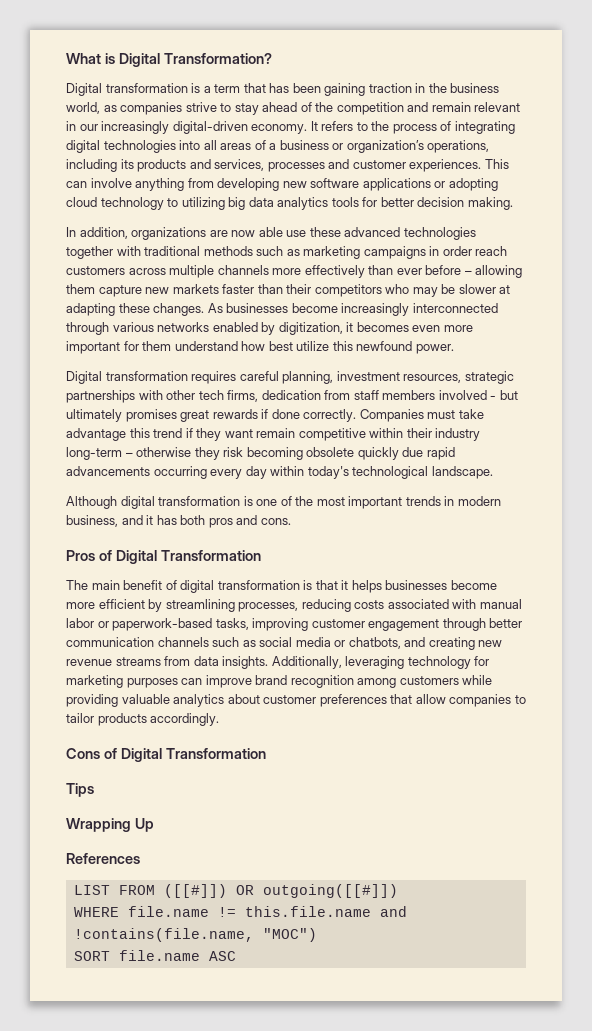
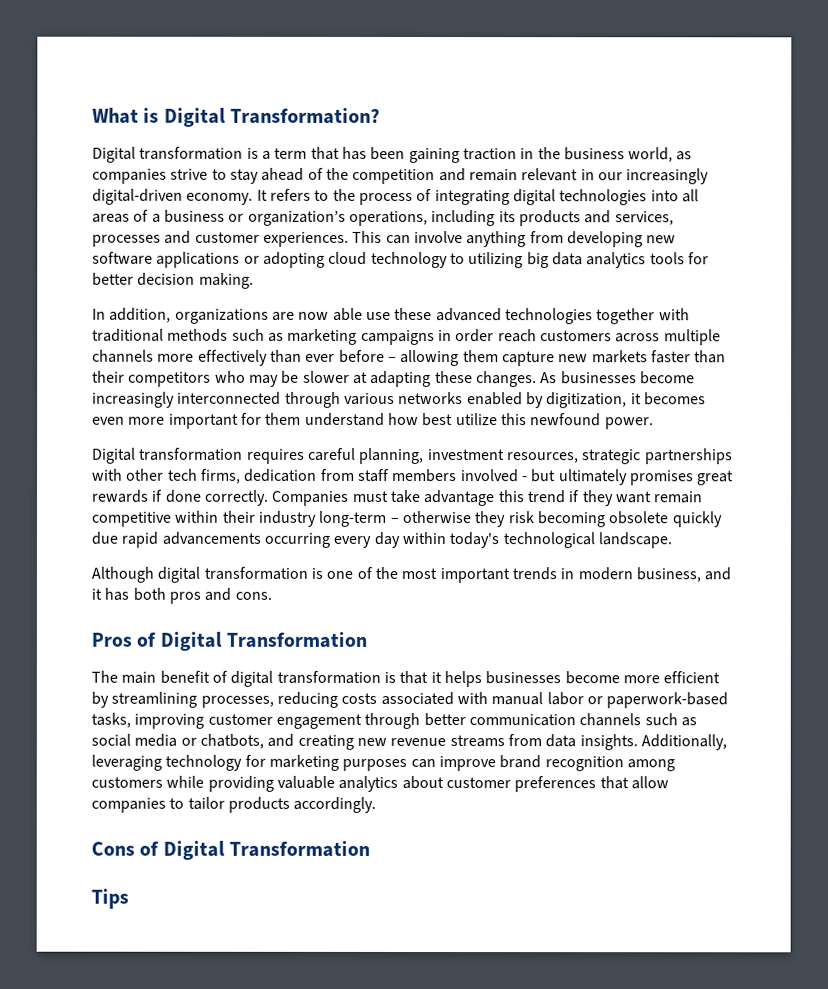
[66,818,154,832] [66,853,140,864] [73,884,398,898] [73,906,407,917] [73,928,317,942] [73,950,236,961] // Wrapping Up // References // LIST FROM ([[#]]) OR outgoing([[#]]) // WHERE file.name != this.file.name and !contains(file.name, "MOC") // SORT file.name ASC -> (129, 898) none

